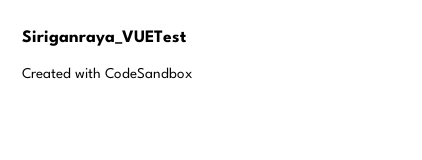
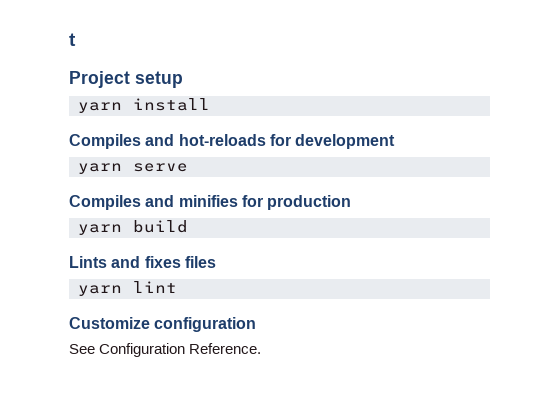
[22,30,187,46] [22,67,194,79] Siriganraya_VUETest // Created with CodeSandbox -> [69,33,76,46] [69,71,183,88] [78,98,210,113] [69,134,396,149] [78,163,188,174] [69,195,352,210] [78,220,188,235] [69,256,216,268] [78,281,177,296] [69,317,257,332] [69,343,262,357] t // Project setup // yarn install // Compiles and hot-reloads for development // yarn serve // Compiles and minifies for production // yarn build // Lints and fixes files // yarn lint // Customize configuration // See Configuration Reference.

